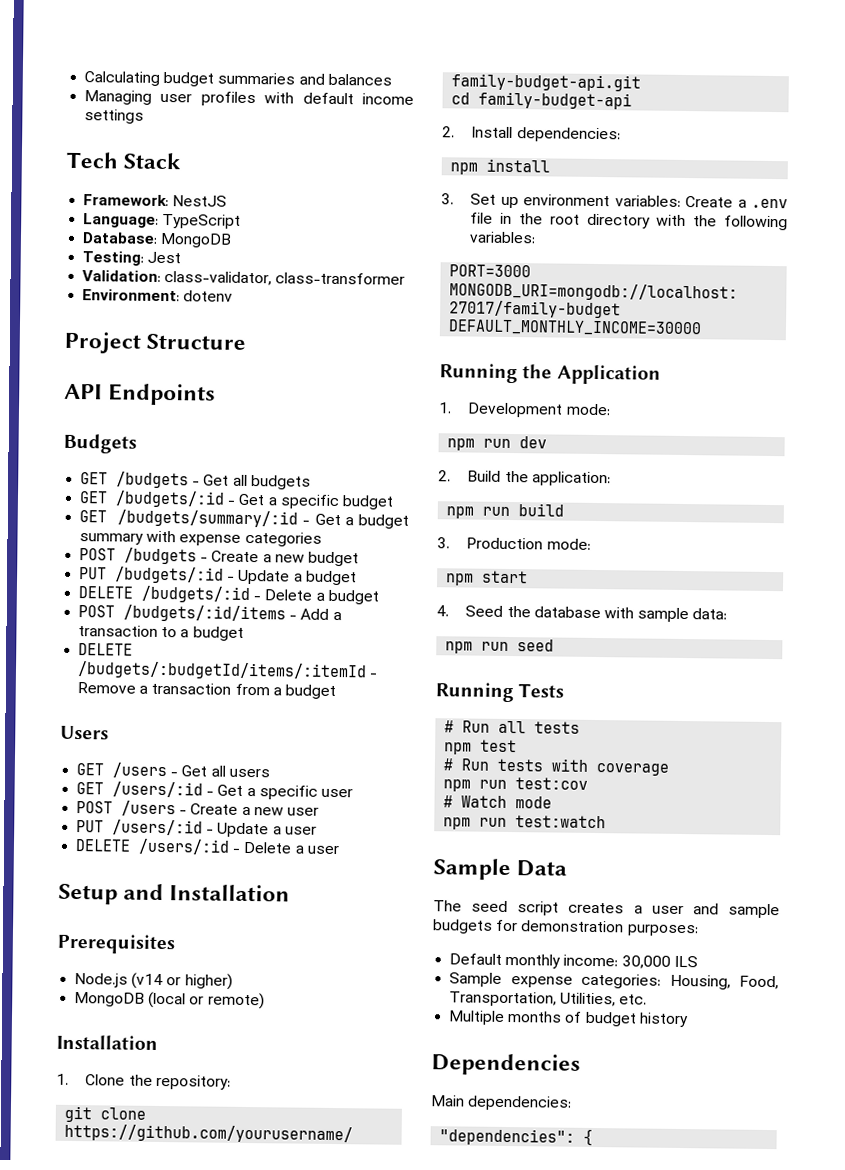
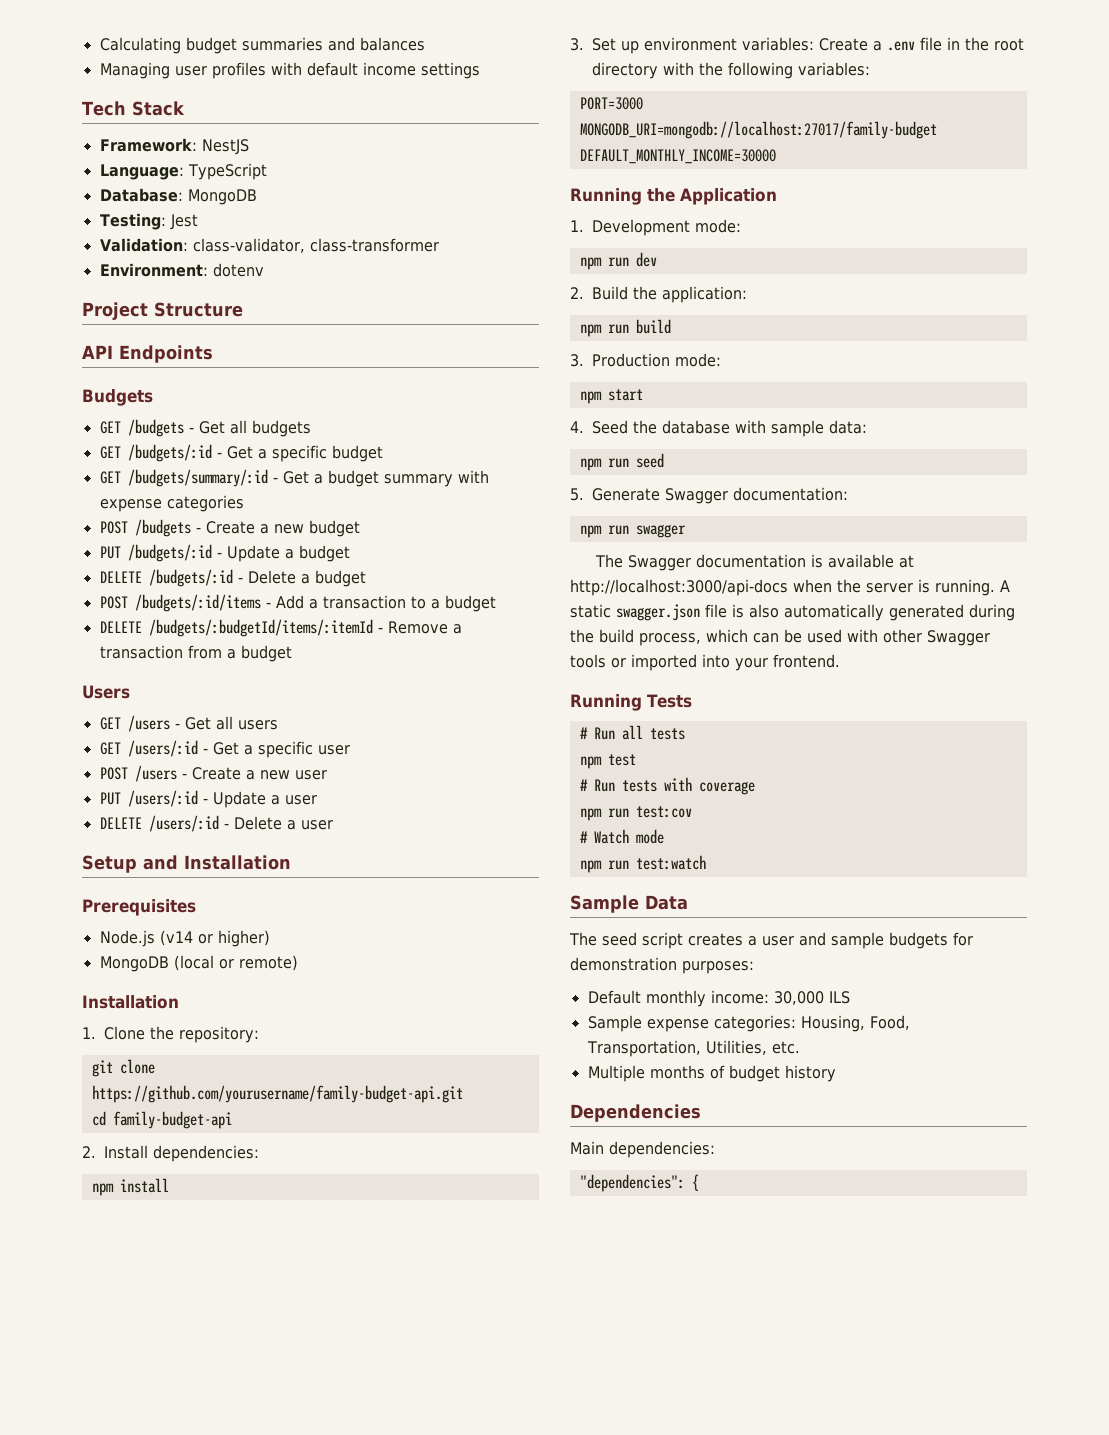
(555, 645) none -> [570,487,848,504] [579,524,686,538] [594,554,914,571] [570,579,1010,596] [570,604,1015,621] [570,629,990,646] [570,654,840,671] // 5. Generate Swagger documentation: // npm run swagger // The Swagger documentation is available at http://localhost:3000/api-docs when the server is running. A static swagger.json file is also automatically generated during the build process, which can be used with other Swagger tools or imported into your frontend.

